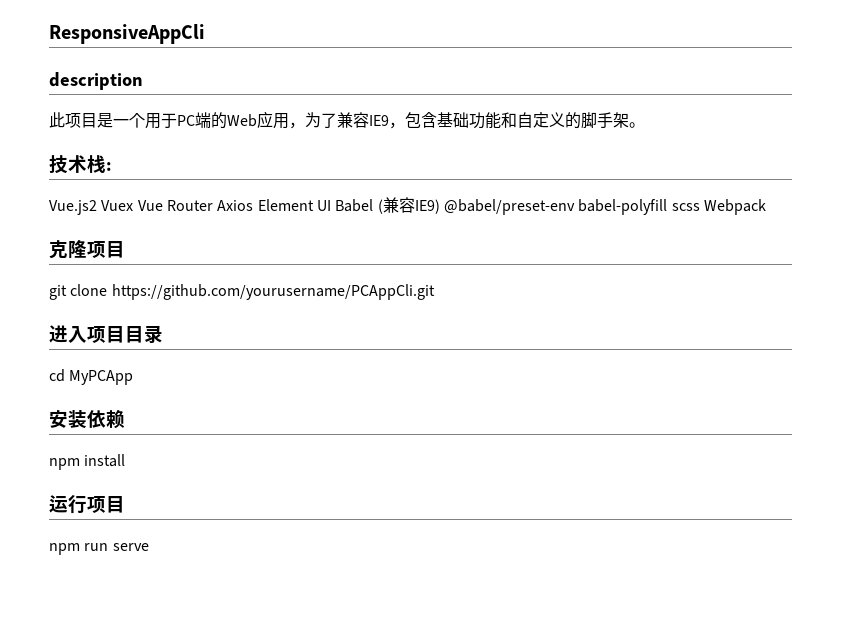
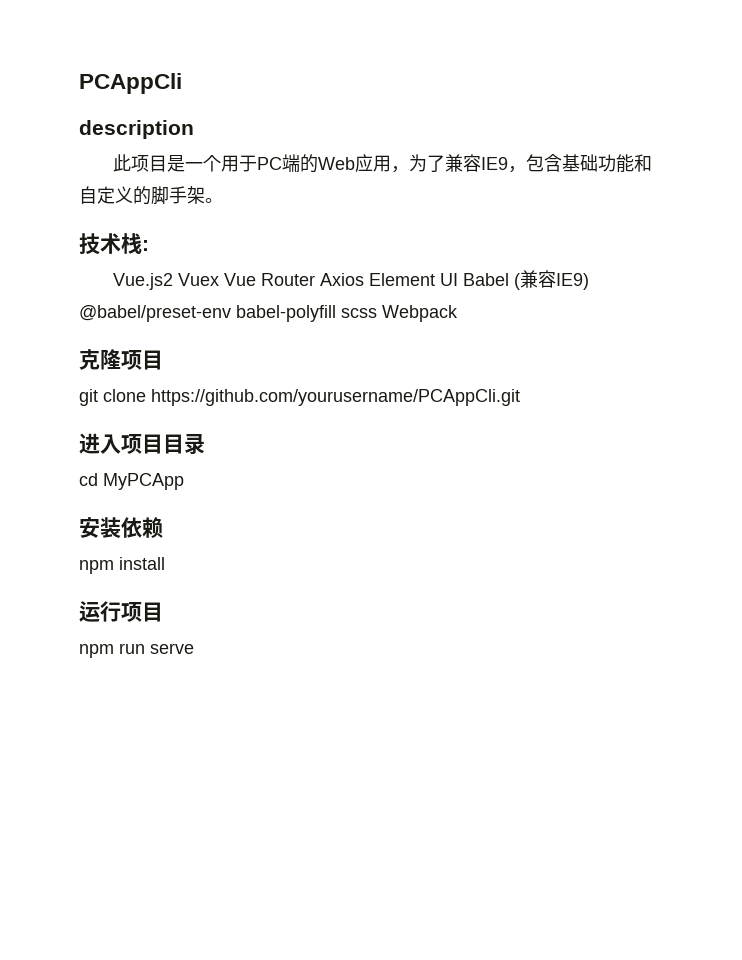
[49,24,205,44] ResponsiveAppCli -> [79,73,182,94] PCAppCli

